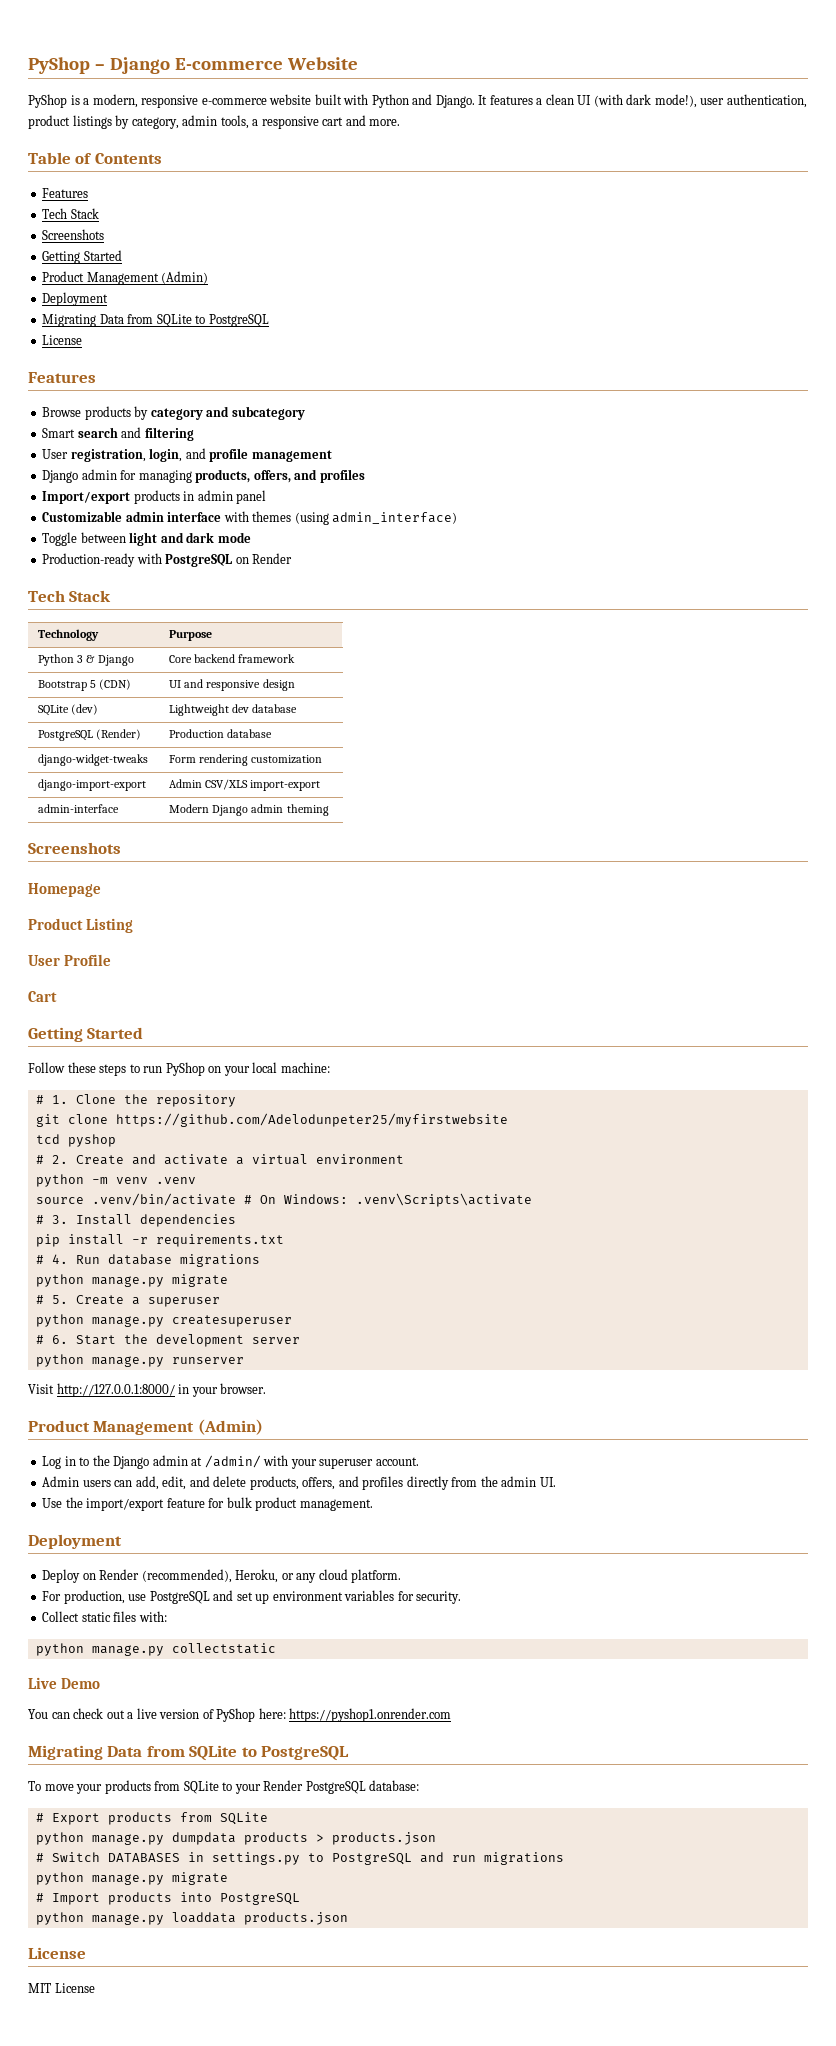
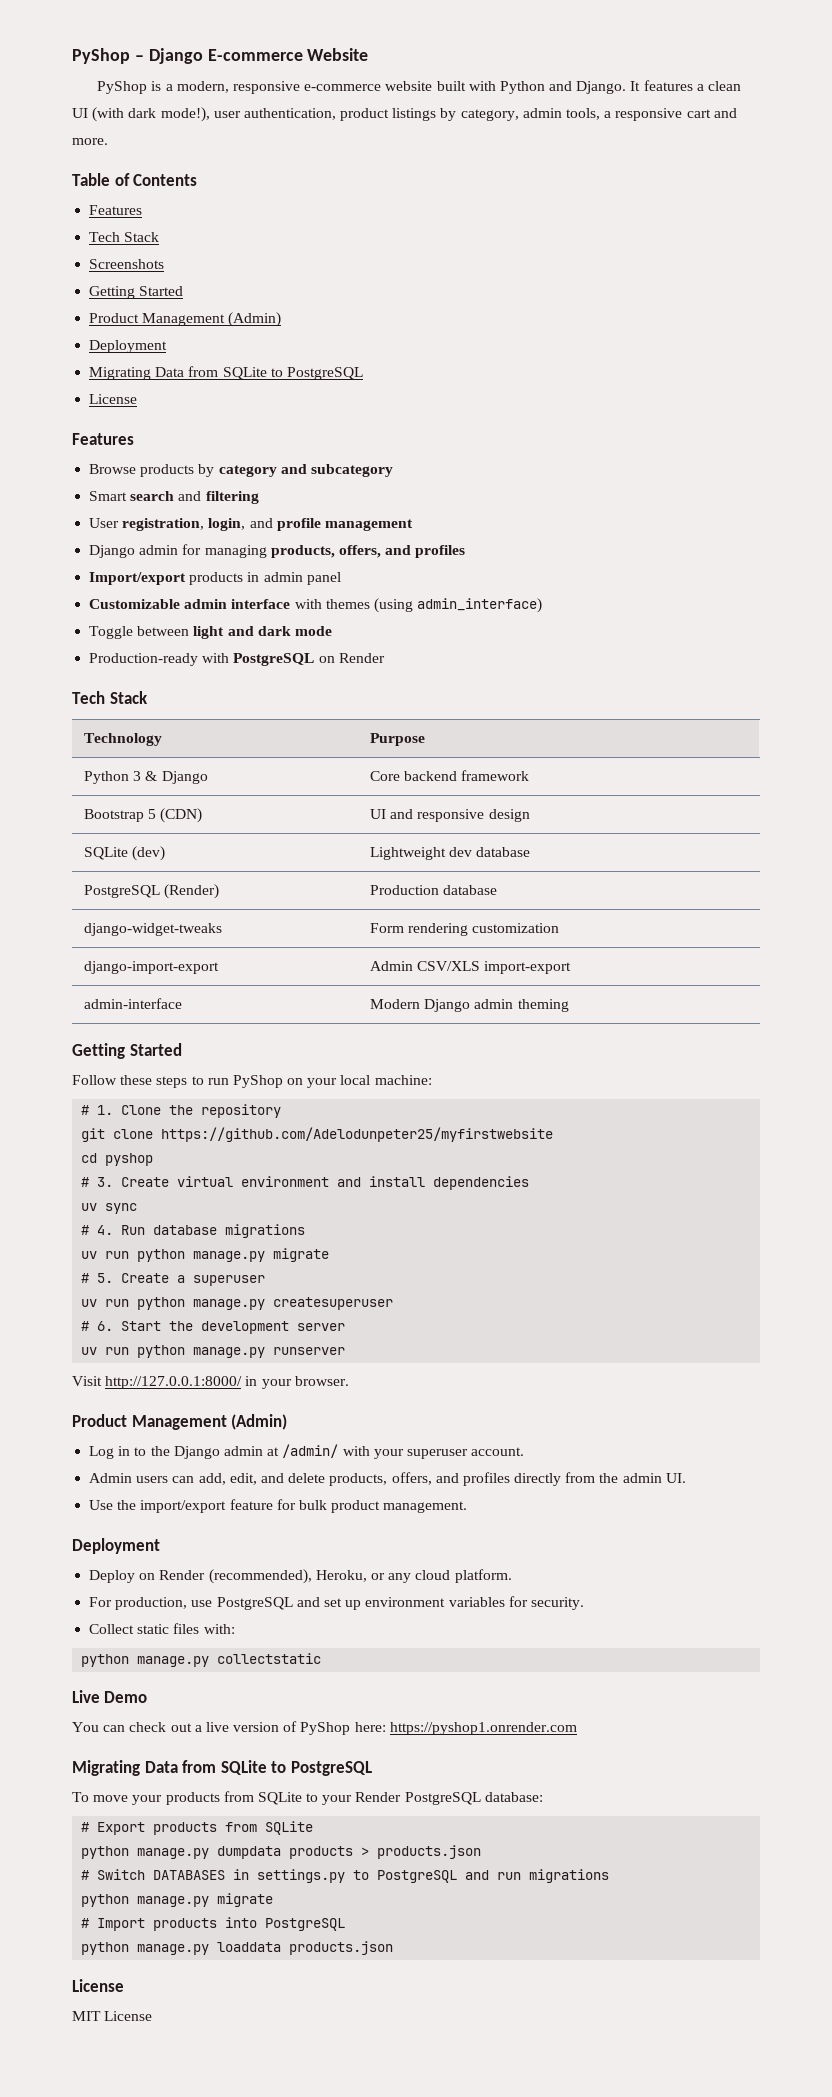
[28,842,121,854] [28,883,101,897] [28,918,133,933] [28,954,111,966] [28,991,57,1002] // Screenshots // Homepage // Product Listing // User Profile // Cart -> (569, 1005) none
[35,1134,60,1144] tcd -> [81,1153,98,1163] cd
[51,1154,404,1165] [35,1174,196,1187] [35,1193,532,1207] [35,1214,236,1227] [35,1234,284,1247] 2. Create and activate a virtual environment // python -m venv .venv // source .venv/bin/activate # On Windows: .venv\Scripts\activate // # 3. Install dependencies // pip install -r requirements.txt -> [97,1176,530,1190] [81,1203,138,1214] 3. Create virtual environment and install dependencies // uv sync
(260, 1260) none -> [81,1251,130,1259] uv run
(220, 1302) none -> [81,1299,130,1307] uv run
(300, 1340) none -> [81,1347,130,1355] uv run

